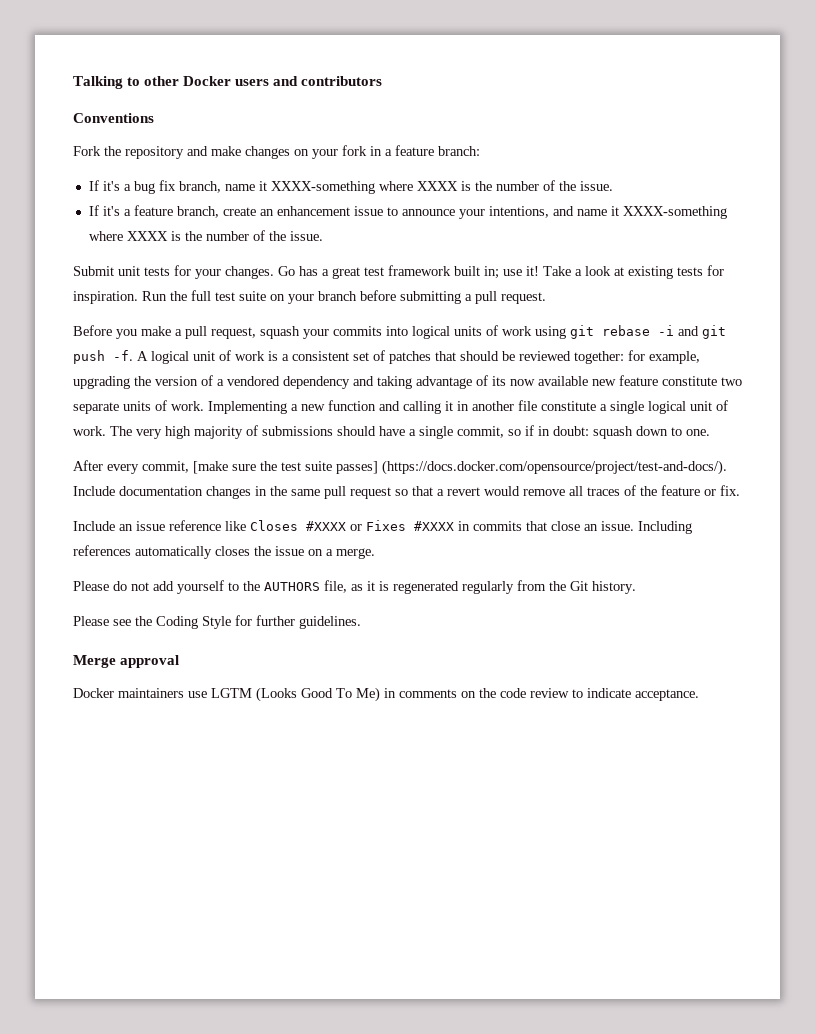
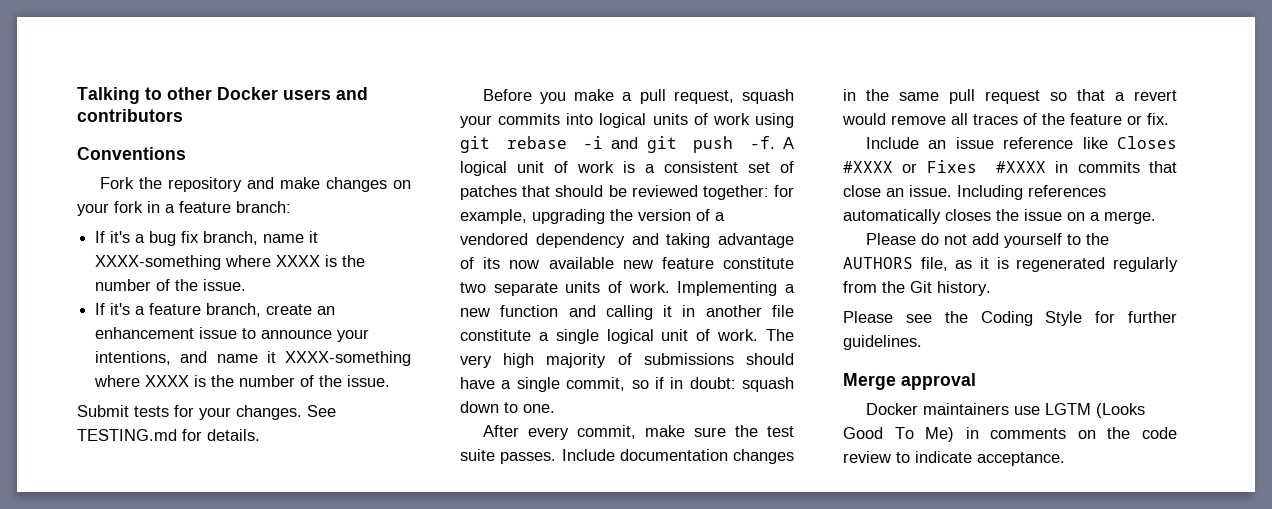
[118,266,140,276] unit -> (129, 411) none
[278,265,724,279] [73,290,546,304] Go has a great test framework built in; use it! Take a look at existing tests for inspiration. Run the full test suite on your branch before submitting a pull request. -> [307,405,336,417] [77,429,260,441] See TESTING.md for details.
[193,461,228,474] [make -> [644,425,685,437] make
[336,460,727,475] passes] (https://docs.docker.com/opensource/project/test-and-docs/). -> [500,452,557,464] passes.

